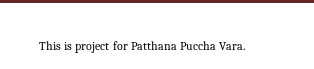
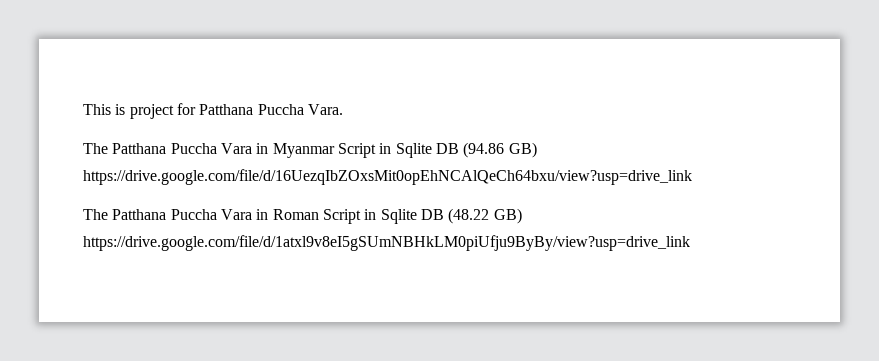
(246, 46) none -> [83,142,537,158] [83,169,692,185] [83,208,522,224] [83,235,690,251] // The Patthana Puccha Vara in Myanmar Script in Sqlite DB (94.86 GB) https://drive.google.com/file/d/16UezqIbZOxsMit0opEhNCAlQeCh64bxu/view?usp=drive_link // The Patthana Puccha Vara in Roman Script in Sqlite DB (48.22 GB) https://drive.google.com/file/d/1atxl9v8eI5gSUmNBHkLM0piUfju9ByBy/view?usp=drive_link

